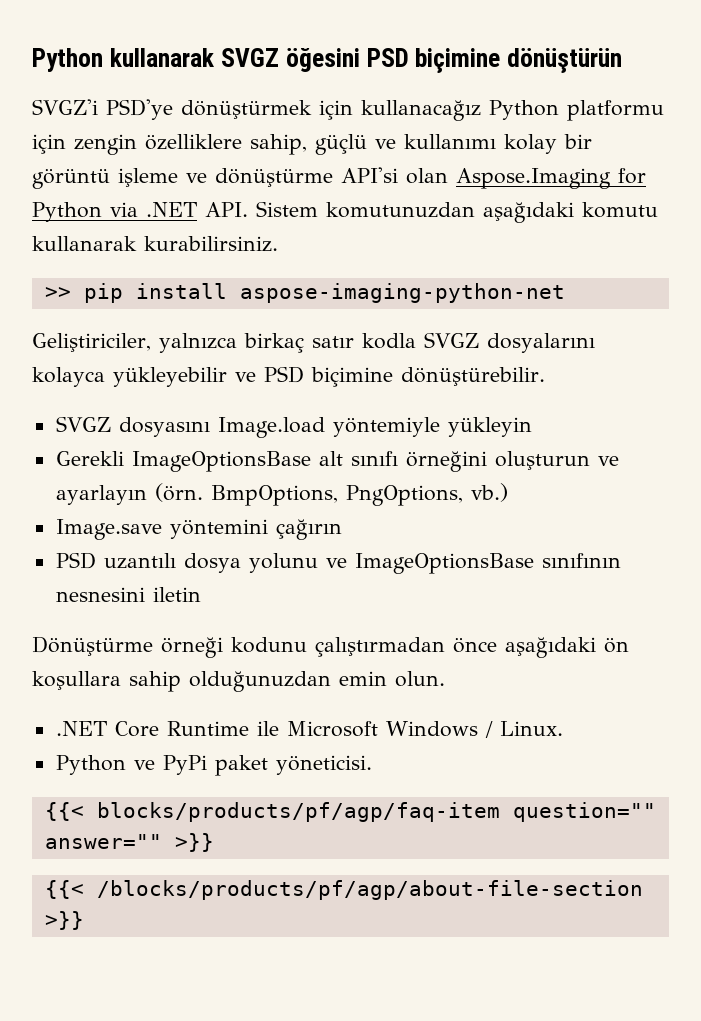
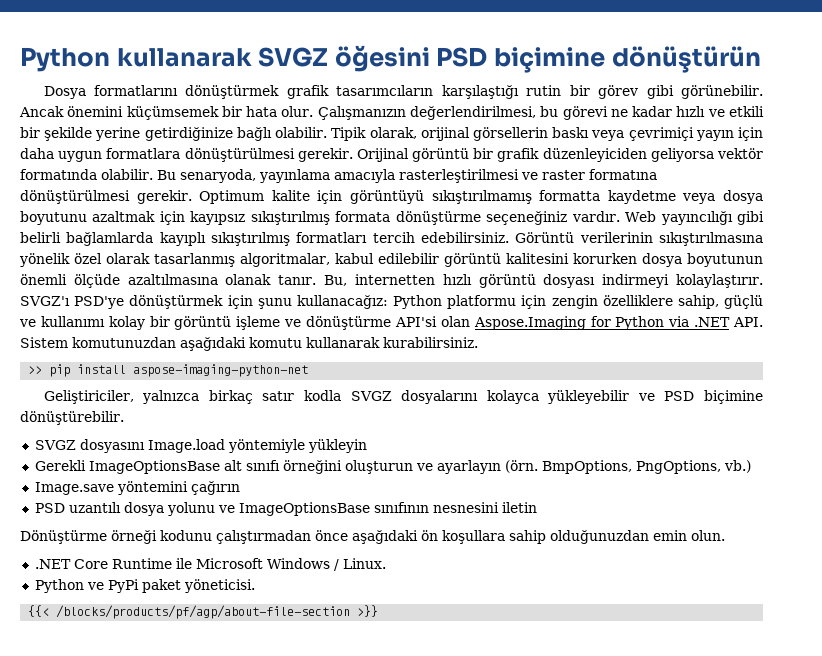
[32,99,98,115] SVGZ'i -> [43,85,764,99] [19,106,765,120] [20,127,764,141] [20,148,763,162] [20,169,657,183] [20,190,763,204] [20,211,765,225] [20,232,763,246] [19,253,764,267] [20,274,764,288] [20,296,70,306] Dosya formatlarını dönüştürmek grafik tasarımcıların karşılaştığı rutin bir görev gibi görünebilir. Ancak önemini küçümsemek bir hata olur. Çalışmanızın değerlendirilmesi, bu görevi ne kadar hızlı ve etkili bir şekilde yerine getirdiğinize bağlı olabilir. Tipik olarak, orijinal görsellerin baskı veya çevrimiçi yayın için daha uygun formatlara dönüştürülmesi gerekir. Orijinal görüntü bir grafik düzenleyiciden geliyorsa vektör formatında olabilir. Bu senaryoda, yayınlama amacıyla rasterleştirilmesi ve raster formatına dönüştürülmesi gerekir. Optimum kalite için görüntüyü sıkıştırılmamış formatta kaydetme veya dosya boyutunu azaltmak için kayıpsız sıkıştırılmış formata dönüştürme seçeneğiniz vardır. Web yayıncılığı gibi belirli bağlamlarda kayıplı sıkıştırılmış formatları tercih edebilirsiniz. Görüntü verilerinin sıkıştırılmasına yönelik özel olarak tasarlanmış algoritmalar, kabul edilebilir görüntü kalitesini korurken dosya boyutunun önemli ölçüde azaltılmasına olanak tanır. Bu, internetten hızlı görüntü dosyası indirmeyi kolaylaştırır. SVGZ'ı
[360,100,481,121] kullanacağız -> [257,295,388,309] şunu kullanacağız:
[44,802,656,822] [44,833,214,852] // {{< blocks/products/pf/agp/faq-item question="" answer="" >}} -> (255, 586) none

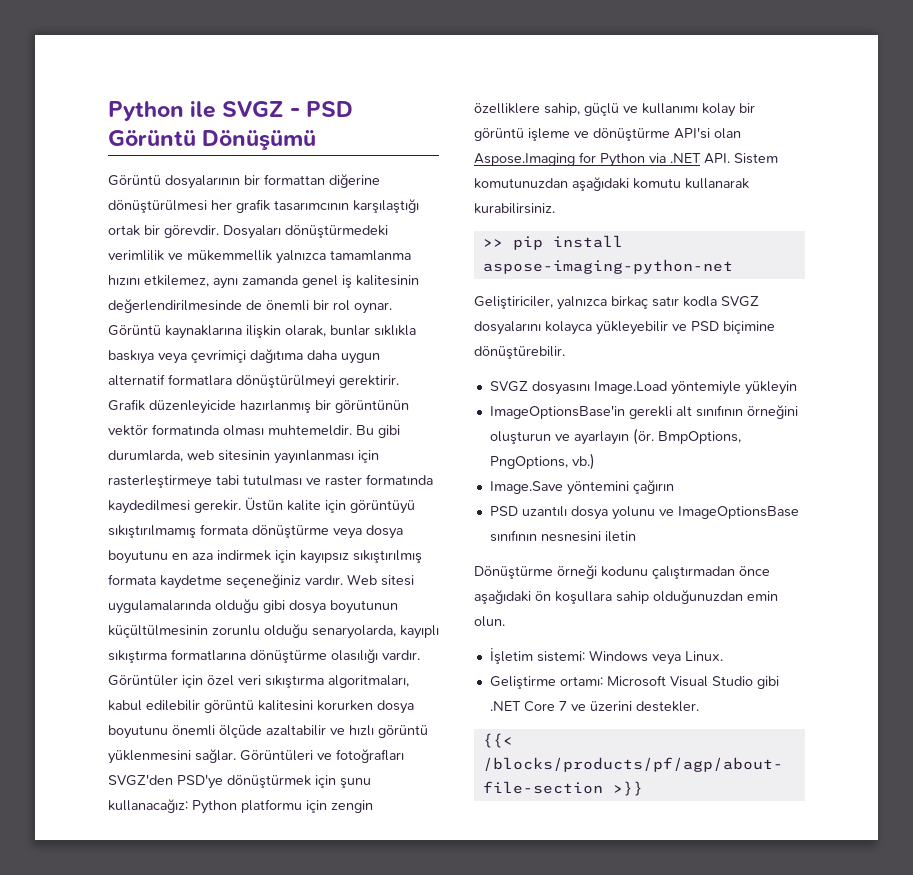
[20,45,761,73] [43,85,764,99] [19,106,765,120] [20,127,764,141] [20,148,763,162] [20,169,657,183] [20,190,265,204] Python kullanarak SVGZ öğesini PSD biçimine dönüştürün // Dosya formatlarını dönüştürmek grafik tasarımcıların karşılaştığı rutin bir görev gibi görünebilir. Ancak önemini küçümsemek bir hata olur. Çalışmanızın değerlendirilmesi, bu görevi ne kadar hızlı ve etkili bir şekilde yerine getirdiğinize bağlı olabilir. Tipik olarak, orijinal görsellerin baskı veya çevrimiçi yayın için daha uygun formatlara dönüştürülmesi gerekir. Orijinal görüntü bir grafik düzenleyiciden geliyorsa vektör formatında olabilir. Bu senaryoda, yayınlama amacıyla rasterleştirilmesi ve raster formatına dönüştürülmesi gerekir. Optimum -> [108,101,353,121] [108,130,317,150] [108,174,380,189] [108,199,419,213] [108,225,388,239] [108,250,411,264] [108,275,419,289] [108,299,392,314] [108,325,416,339] [108,349,380,364] [108,374,399,389] [108,399,409,414] [108,424,400,438] [108,450,379,464] [108,474,433,489] [108,497,283,514] Python ile SVGZ - PSD Görüntü Dönüşümü // Görüntü dosyalarının bir formattan diğerine dönüştürülmesi her grafik tasarımcının karşılaştığı ortak bir görevdir. Dosyaları dönüştürmedeki verimlilik ve mükemmellik yalnızca tamamlanma hızını etkilemez, aynı zamanda genel iş kalitesinin değerlendirilmesinde de önemli bir rol oynar. Görüntü kaynaklarına ilişkin olarak, bunlar sıklıkla baskıya veya çevrimiçi dağıtıma daha uygun alternatif formatlara dönüştürülmeyi gerektirir. Grafik düzenleyicide hazırlanmış bir görüntünün vektör formatında olması muhtemeldir. Bu gibi durumlarda, web sitesinin yayınlanması için rasterleştirmeye tabi tutulması ve raster formatında kaydedilmesi gerekir. Üstün
[539,190,676,204] formatta kaydetme -> [200,524,329,538] formata dönüştürme
[92,211,156,222] azaltmak -> [172,550,271,561] en aza indirmek
[395,211,481,225] dönüştürme -> [160,575,222,589] kaydetme
[660,211,765,225] [20,232,763,246] [19,253,331,267] yayıncılığı gibi belirli bağlamlarda kayıplı sıkıştırılmış formatları tercih edebilirsiniz. Görüntü verilerinin sıkıştırılmasına yönelik özel olarak tasarlanmış algoritmalar, -> [381,575,414,586] [108,599,398,614] [108,624,439,639] [108,649,420,663] [108,675,409,688] sitesi uygulamalarında olduğu gibi dosya boyutunun küçültülmesinin zorunlu olduğu senaryolarda, kayıplı sıkıştırma formatlarına dönüştürme olasılığı vardır. Görüntüler için özel veri sıkıştırma algoritmaları,
[687,253,764,267] boyutunun -> [108,725,168,739] boyutunu
[127,274,764,288] [20,296,70,306] azaltılmasına olanak tanır. Bu, internetten hızlı görüntü dosyası indirmeyi kolaylaştırır. SVGZ'ı -> [266,725,428,738] [108,749,404,764] [108,774,173,786] azaltabilir ve hızlı görüntü yüklenmesini sağlar. Görüntüleri ve fotoğrafları SVGZ'den
[147,439,225,453] Image.load -> [593,381,667,394] Image.Load
[34,460,280,474] Gerekli ImageOptionsBase alt sınıfı -> [489,405,743,419] ImageOptionsBase'in gerekli alt sınıfının
[504,460,538,473] (örn. -> [632,428,654,445] (ör.
[34,482,114,495] Image.save -> [489,481,563,494] Image.Save
[34,558,386,571] [34,579,255,593] .NET Core Runtime ile Microsoft Windows / Linux. // Python ve PyPi paket yöneticisi. -> [489,648,723,665] [489,675,779,689] [489,701,699,712] İşletim sistemi: Windows veya Linux. // Geliştirme ortamı: Microsoft Visual Studio gibi .NET Core 7 ve üzerini destekler.

